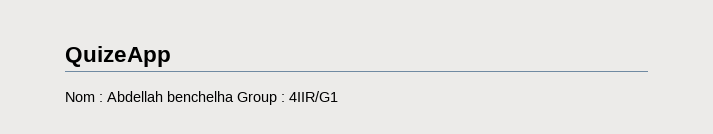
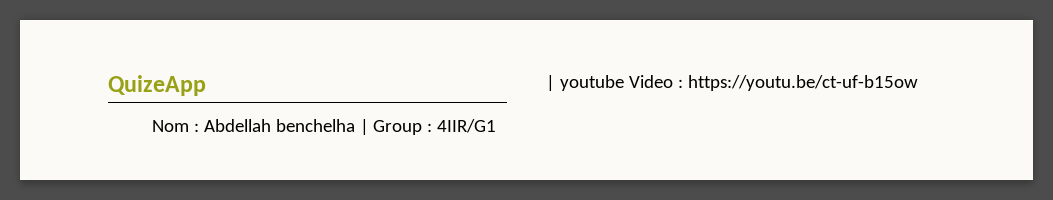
(234, 96) none -> [359,119,369,135] |
(338, 96) none -> [546,75,918,91] | youtube Video : https://youtu.be/ct-uf-b15ow

